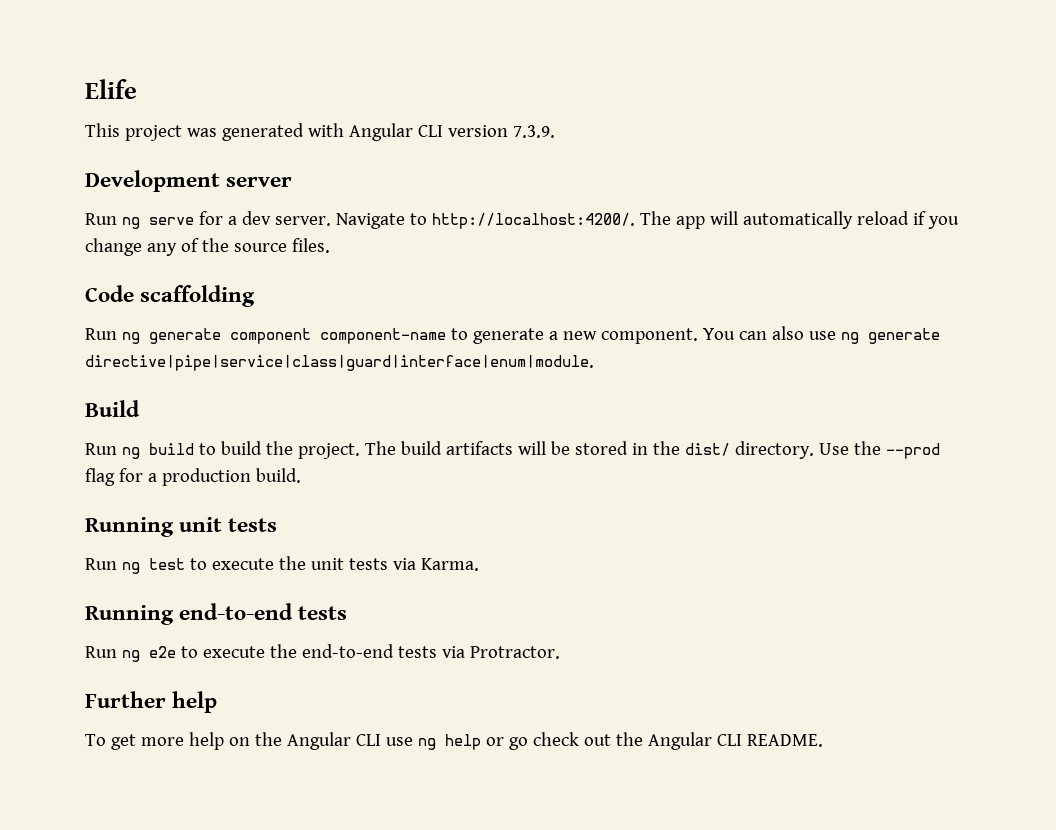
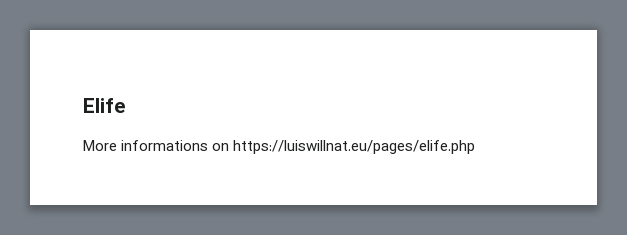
[85,123,555,141] [85,170,293,192] [85,211,959,229] [85,238,330,256] [85,285,256,307] [85,326,940,344] [85,355,594,371] [85,400,140,417] [85,441,940,459] [85,468,301,486] [85,517,278,537] [85,556,479,574] [85,603,348,625] [85,644,560,662] [85,691,218,713] [85,732,823,750] This project was generated with Angular CLI version 7.3.9. // Development server // Run ng serve for a dev server. Navigate to http://localhost:4200/. The app will automatically reload if you change any of the source files. // Code scaffolding // Run ng generate component component-name to generate a new component. You can also use ng generate directive|pipe|service|class|guard|interface|enum|module. // Build // Run ng build to build the project. The build artifacts will be stored in the dist/ directory. Use the --prod flag for a production build. // Running unit tests // Run ng test to execute the unit tests via Karma. // Running end-to-end tests // Run ng e2e to execute the end-to-end tests via Protractor. // Further help // To get more help on the Angular CLI use ng help or go check out the Angular CLI README. -> [83,140,476,154] More informations on https://luiswillnat.eu/pages/elife.php

